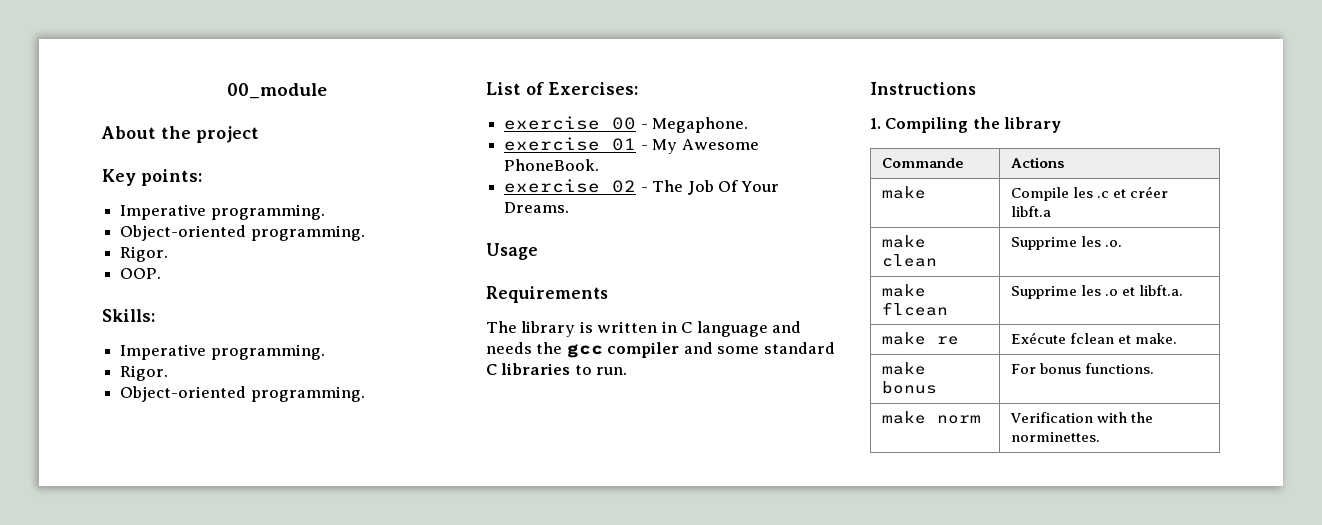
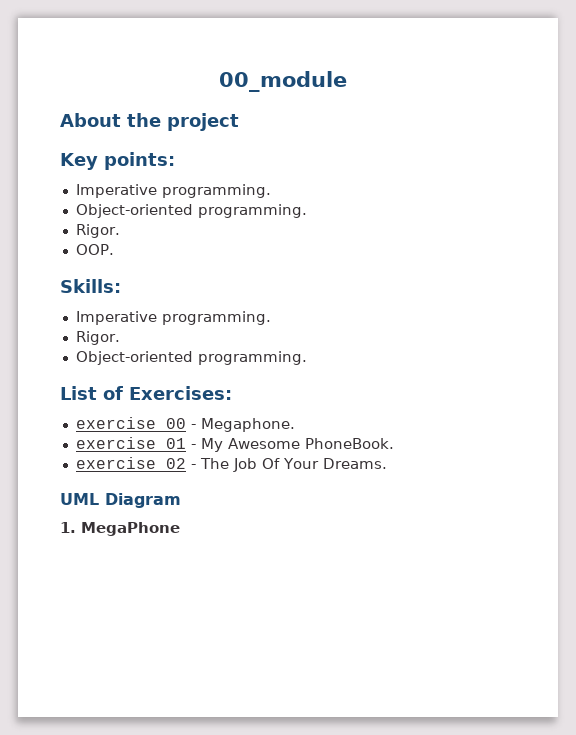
[486,243,538,260] [486,286,608,303] [486,321,802,337] [486,342,835,358] [486,363,628,375] [870,82,976,95] [870,117,1062,133] [881,158,964,168] [1010,157,1064,168] [881,186,926,199] [1010,186,1168,201] [1010,206,1051,217] [881,235,926,248] [881,254,937,267] [1010,236,1122,250] [881,284,926,297] [881,302,948,316] [1010,285,1183,299] [881,332,959,345] [1010,332,1177,344] [881,362,926,375] [881,381,937,394] [1010,363,1154,374] [881,411,981,424] [1009,412,1153,423] [1010,432,1100,442] Usage // Requirements // The library is written in C language and needs the gcc compiler and some standard C libraries to run. // Instructions // 1. Compiling the library // Commande | Actions // make | Compile les .c et créer libft.a // make clean | Supprime les .o. // make flcean | Supprime les .o et libft.a. // make re | Exécute fclean et make. // make bonus | For bonus functions. // make norm | Verification with the norminettes. -> [60,493,181,508] [60,522,180,536] UML Diagram // 1. MegaPhone

